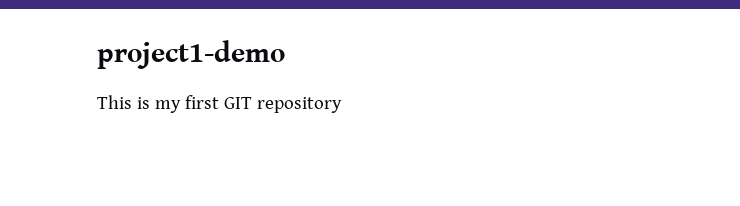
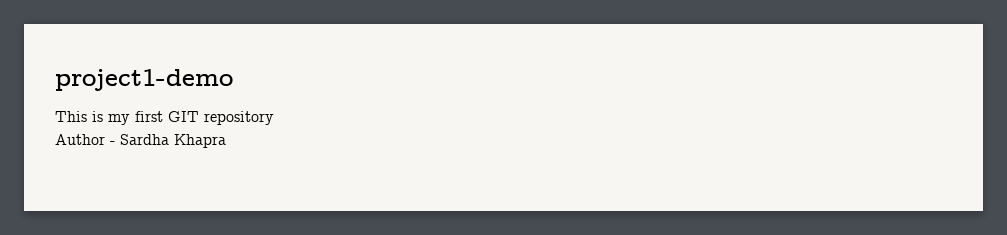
(342, 105) none -> [55,134,226,148] // Author - Sardha Khapra

